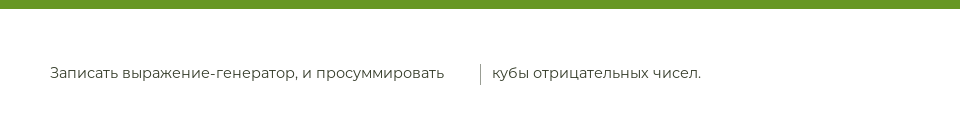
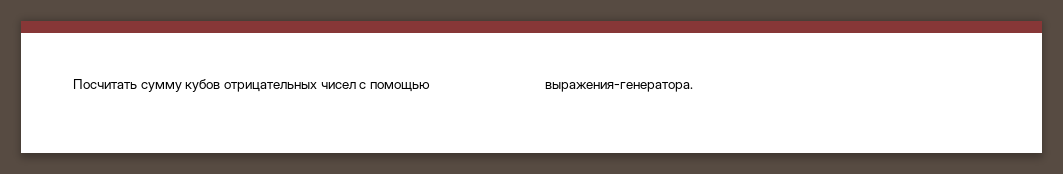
[50,67,701,81] Записать выражение-генератор, и просуммировать кубы отрицательных чисел. -> [73,79,693,92] Посчитать сумму кубов отрицательных чисел с помощью выражения-генератора.

